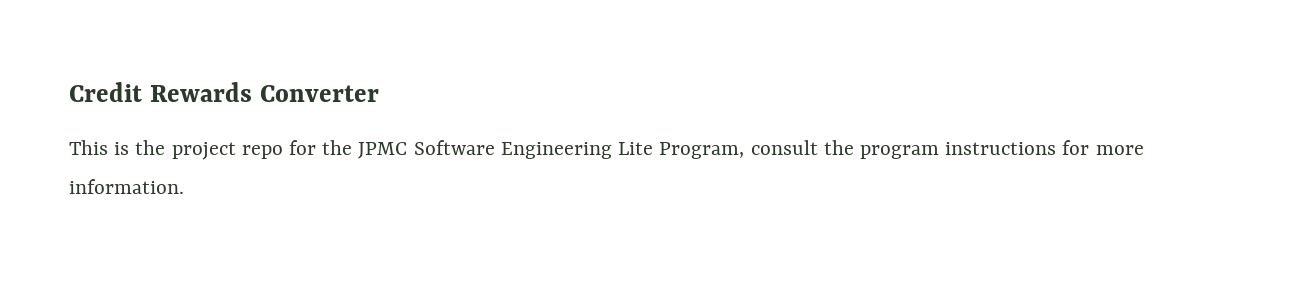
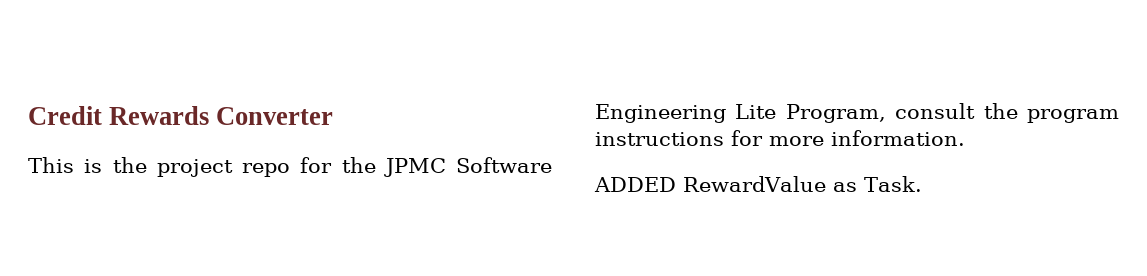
(184, 186) none -> [594,176,922,192] // ADDED RewardValue as Task.

